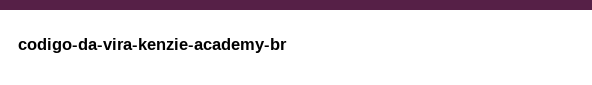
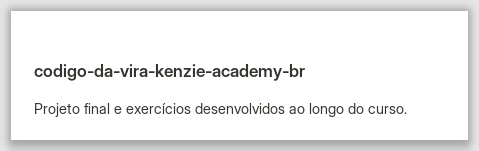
(287, 45) none -> [34,103,407,117] // Projeto final e exercícios desenvolvidos ao longo do curso.

